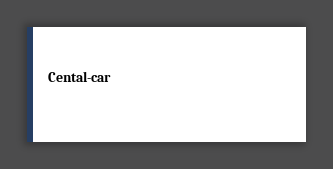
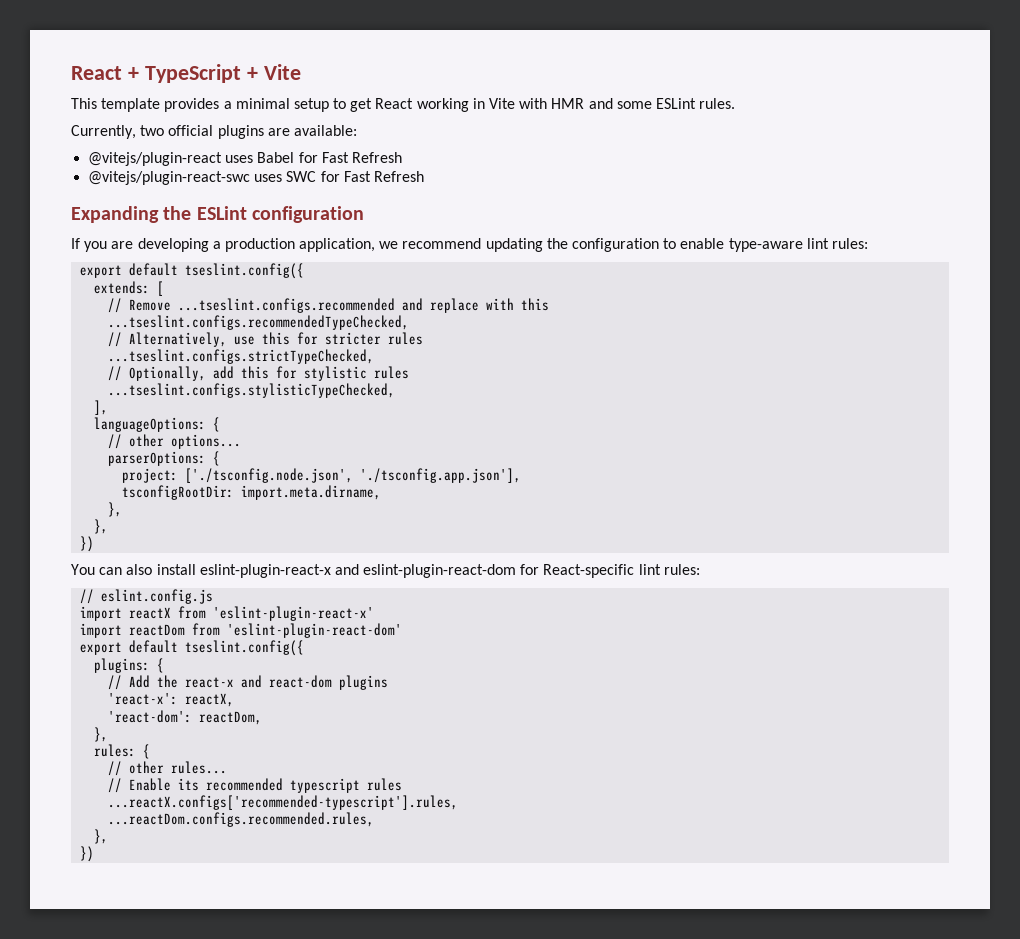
[48,71,111,82] Cental-car -> [71,64,301,83] [71,98,736,112] [71,125,357,139] [88,152,402,166] [88,171,424,185] [71,206,364,223] [71,238,868,252] [80,263,305,279] [94,281,165,296] [108,298,550,313] [108,315,410,330] [108,332,424,347] [108,349,375,364] [108,366,410,381] [108,383,396,398] [94,400,109,415] [94,417,221,432] [108,434,242,449] [108,451,221,466] [122,468,522,483] [122,485,382,500] [108,502,123,517] [94,519,109,534] [80,536,95,552] [71,564,700,578] [80,589,214,604] [80,606,375,621] [80,623,403,638] [80,640,305,656] [94,658,165,673] [108,675,389,690] [108,693,235,707] [108,710,263,725] [94,727,109,742] [94,744,151,759] [108,761,228,776] [108,778,403,793] [108,795,459,810] [108,812,375,827] [94,829,109,844] [80,846,95,862] React + TypeScript + Vite // This template provides a minimal setup to get React working in Vite with HMR and some ESLint rules. // Currently, two official plugins are available: // @vitejs/plugin-react uses Babel for Fast Refresh // @vitejs/plugin-react-swc uses SWC for Fast Refresh // Expanding the ESLint configuration // If you are developing a production application, we recommend updating the configuration to enable type-aware lint rules: // export default tseslint.config({ // extends: [ // // Remove ...tseslint.configs.recommended and replace with this // ...tseslint.configs.recommendedTypeChecked, // // Alternatively, use this for stricter rules // ...tseslint.configs.strictTypeChecked, // // Optionally, add this for stylistic rules // ...tseslint.configs.stylisticTypeChecked, // ], // languageOptions: { // // other options... // parserOptions: { // project: ['./tsconfig.node.json', './tsconfig.app.json'], // tsconfigRootDir: import.meta.dirname, // }, // }, // }) // You can also install eslint-plugin-react-x and eslint-plugin-react-dom for React-specific lint rules: // // eslint.config.js // import reactX from 'eslint-plugin-react-x' // import reactDom from 'eslint-plugin-react-dom' // export default tseslint.config({ // plugins: { // // Add the react-x and react-dom plugins // 'react-x': reactX, // 'react-dom': reactDom, // }, // rules: { // // other rules... // // Enable its recommended typescript rules // ...reactX.configs['recommended-typescript'].rules, // ...reactDom.configs.recommended.rules, // }, // })

